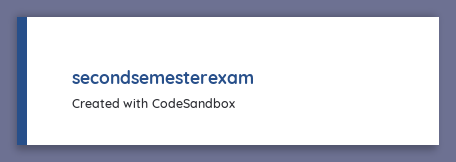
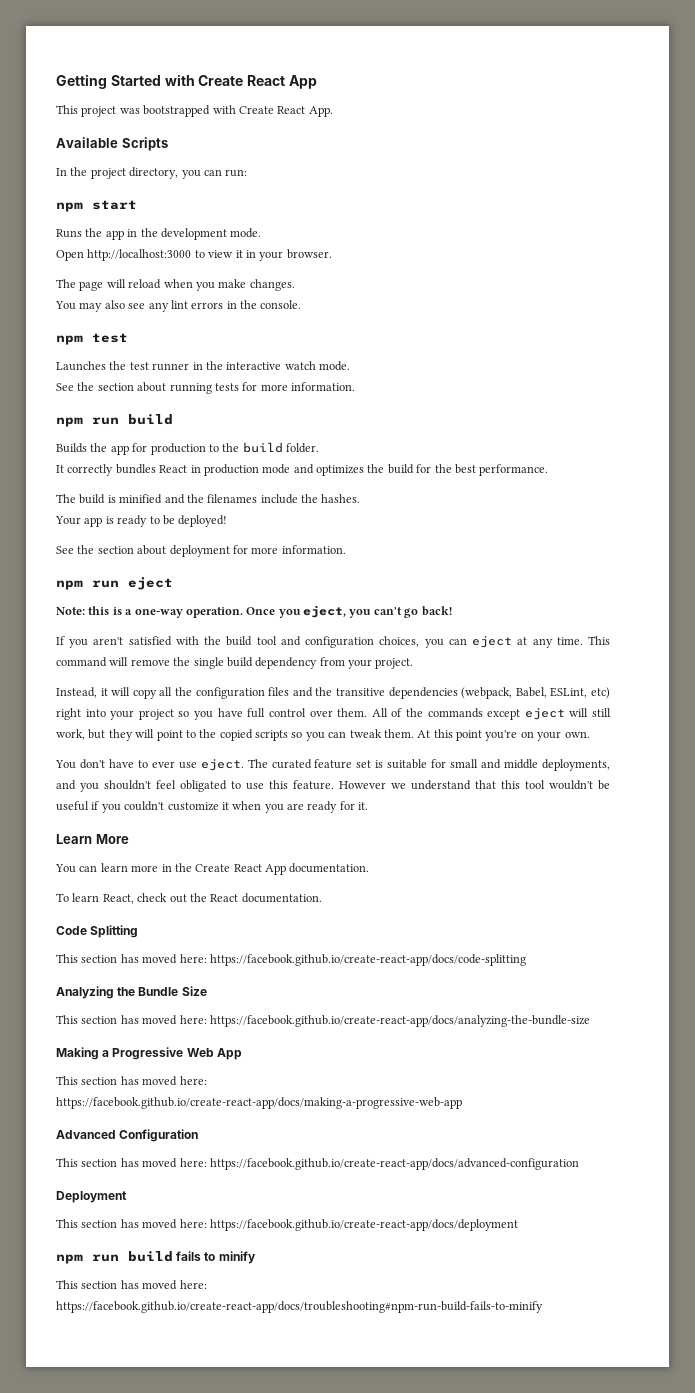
[72,70,254,84] [72,98,235,108] secondsemesterexam // Created with CodeSandbox -> [56,74,317,89] [56,105,333,117] [56,137,168,151] [56,167,248,179] [56,200,137,212] [56,228,262,240] [56,249,332,261] [56,279,295,291] [55,300,302,312] [56,333,128,345] [56,361,350,371] [56,382,355,394] [56,414,173,427] [56,442,319,455] [56,464,549,476] [56,494,361,504] [55,515,228,527] [56,545,346,557] [56,577,173,590] [56,605,452,618] [56,636,611,648] [56,657,414,669] [56,687,611,699] [56,708,611,720] [56,729,590,741] [55,759,610,771] [56,780,610,792] [56,801,369,813] [56,834,129,844] [55,863,370,875] [56,893,322,904] [56,925,139,938] [56,954,526,966] [56,986,207,999] [56,1015,590,1027] [56,1047,242,1060] [56,1076,207,1086] [56,1097,462,1109] [56,1129,199,1142] [56,1158,579,1170] [56,1191,127,1203] [56,1219,518,1231] [56,1251,256,1264] [56,1280,207,1290] [56,1301,543,1313] Getting Started with Create React App // This project was bootstrapped with Create React App. // Available Scripts // In the project directory, you can run: // npm start // Runs the app in the development mode. // Open http://localhost:3000 to view it in your browser. // The page will reload when you make changes. // You may also see any lint errors in the console. // npm test // Launches the test runner in the interactive watch mode. // See the section about running tests for more information. // npm run build // Builds the app for production to the build folder. // It correctly bundles React in production mode and optimizes the build for the best performance. // The build is minified and the filenames include the hashes. // Your app is ready to be deployed! // See the section about deployment for more information. // npm run eject // Note: this is a one-way operation. Once you eject, you can't go back! // If you aren't satisfied with the build tool and configuration choices, you can eject at any time. This command will remove the single build dependency from your project. // Instead, it will copy all the configuration files and the transitive dependencies (webpack, Babel, ESLint, etc) right into your project so you have full control over them. All of the commands except eject will still work, but they will point to the copied scripts so you can tweak them. At this point you're on your own. // You don't have to ever use eject. The curated feature set is suitable for small and middle deployments, and you shouldn't feel obligated to use this feature. However we understand that this tool wouldn't be useful if you couldn't customize it when you are ready for it. // Learn More // You can learn more in the Create React App documentation. // To learn React, check out the React documentation. // Code Splitting // This section has moved here: https://facebook.github.io/create-react-app/docs/code-splitting // Analyzing the Bundle Size // This section has moved here: https://facebook.github.io/create-react-app/docs/analyzing-the-bundle-size // Making a Progressive Web App // This section has moved here: https://facebook.github.io/create-react-app/docs/making-a-progressive-web-app // Advanced Configuration // This section has moved here: https://facebook.github.io/create-react-app/docs/advanced-configuration // Deployment // This section has moved here: https://facebook.github.io/create-react-app/docs/deployment // npm run build fails to minify // This section has moved here: https://facebook.github.io/create-react-app/docs/troubleshooting#npm-run-build-fails-to-minify

